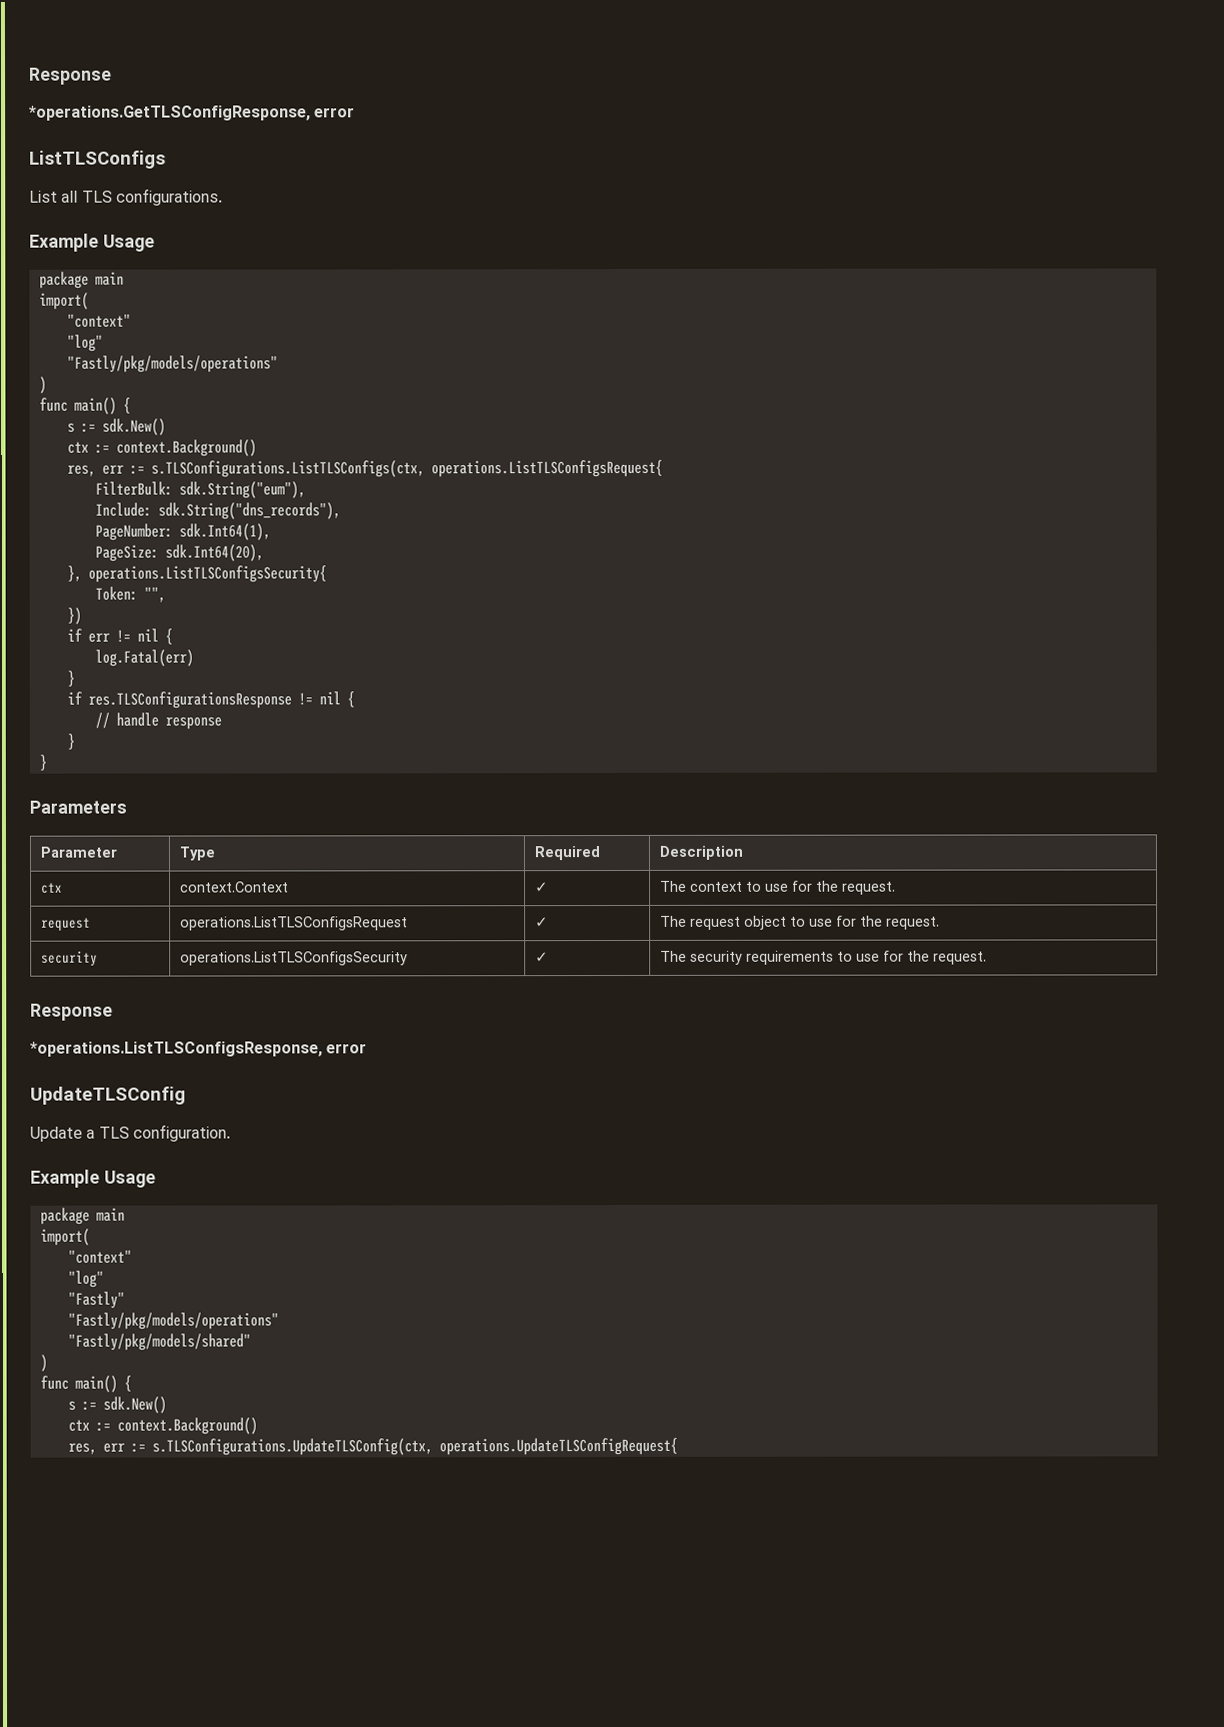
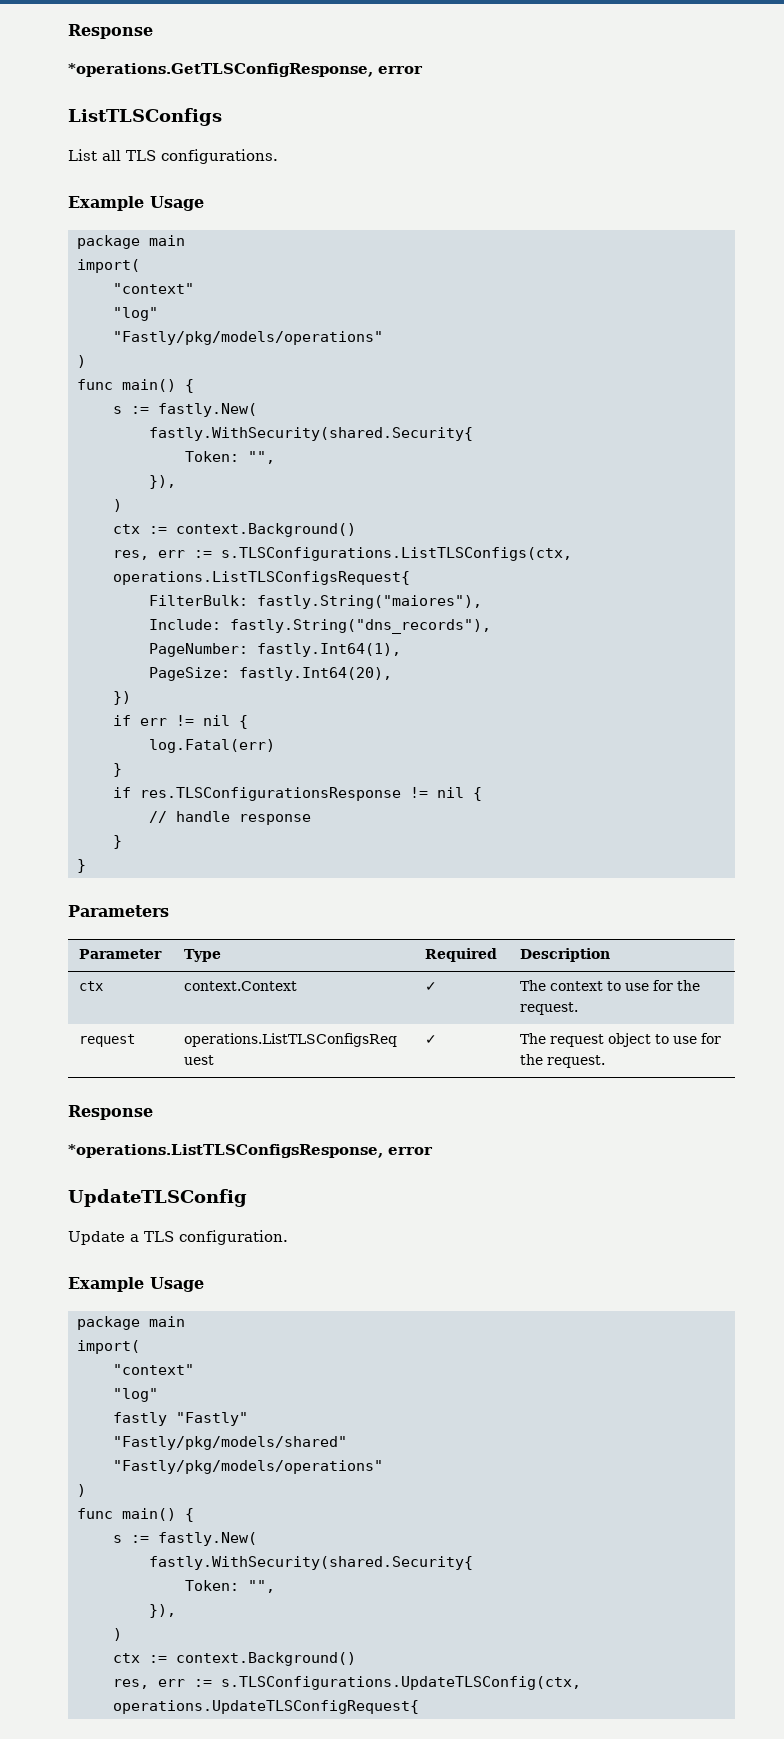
[101,418,166,436] sdk.New() -> [158,403,257,417] [149,427,473,441] [185,451,275,464] [149,475,176,489] [113,499,122,512] fastly.New( // fastly.WithSecurity(shared.Security{ // Token: "", // }), // )
[178,481,306,499] sdk.String("eum"), -> [257,595,482,609] fastly.String("maiores"),
[157,502,341,520] sdk.String("dns_records"), -> [230,619,491,634] fastly.String("dns_records"),
[178,523,271,541] sdk.Int64(1), -> [257,643,401,657] fastly.Int64(1),
[164,544,264,562] [66,565,327,583] [94,586,166,603] sdk.Int64(20), // }, operations.ListTLSConfigsSecurity{ // Token: "", -> [239,667,392,681] fastly.Int64(20),
[40,950,98,966] [179,951,408,966] [534,952,549,963] [659,950,987,965] // security | operations.ListTLSConfigsSecurity | ✓ | The security requirements to use for the request. -> (606, 1061) none
(104, 1279) none -> [113,1412,167,1426] fastly
[67,1312,279,1330] [67,1333,251,1351] [39,1354,48,1372] [39,1375,132,1393] [67,1396,167,1414] // "Fastly/pkg/models/operations" // "Fastly/pkg/models/shared" // ) // func main() { // s := sdk.New() -> [113,1436,347,1450] [113,1460,383,1474] [77,1484,86,1497] [77,1508,194,1522] [113,1532,257,1546] [149,1556,473,1570] [185,1580,275,1593] [149,1604,176,1618] [113,1628,122,1641] // "Fastly/pkg/models/shared" // "Fastly/pkg/models/operations" // ) // func main() { // s := fastly.New( // fastly.WithSecurity(shared.Security{ // Token: "", // }), // )

